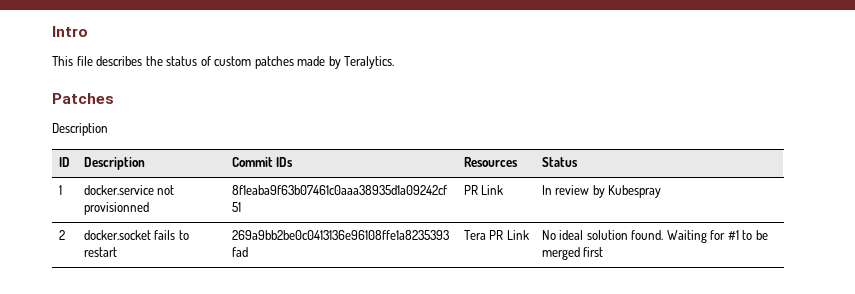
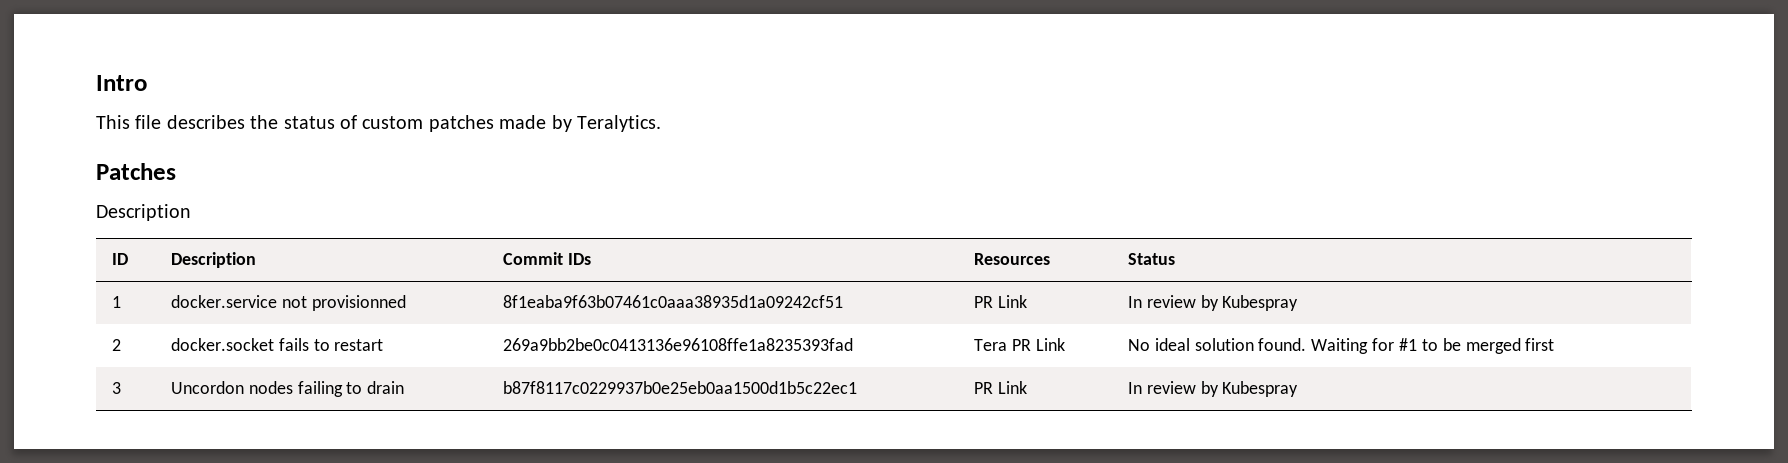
(604, 252) none -> [111,382,121,394] [170,381,405,397] [502,381,857,394] [973,381,1027,394] [1127,381,1299,397] // 3 | Uncordon nodes failing to drain | b87f8117c0229937b0e25eb0aa1500d1b5c22ec1 | PR Link | In review by Kubespray

